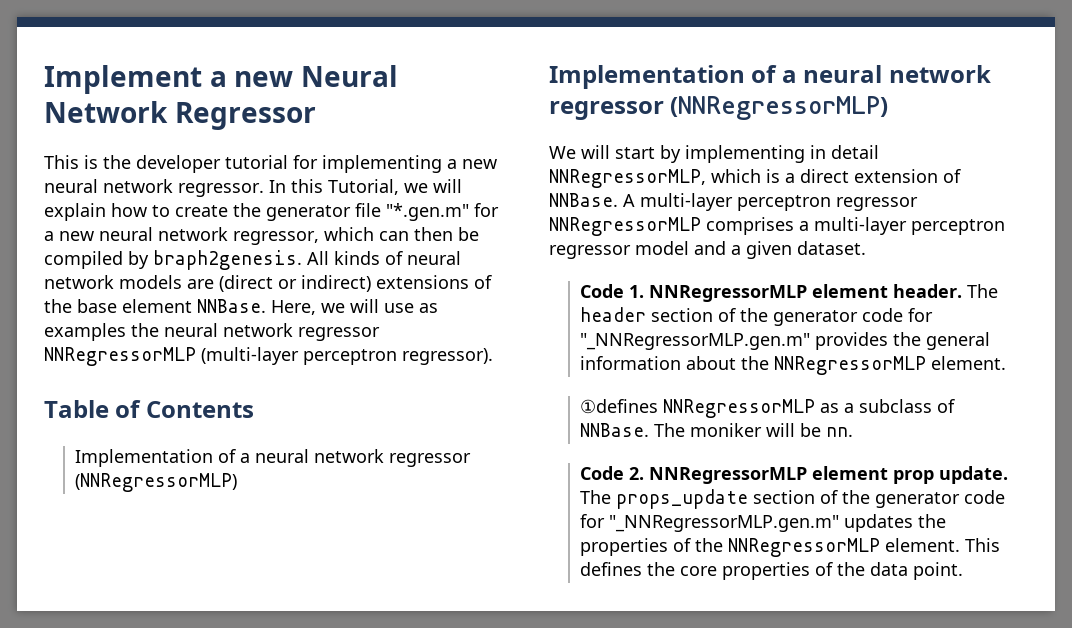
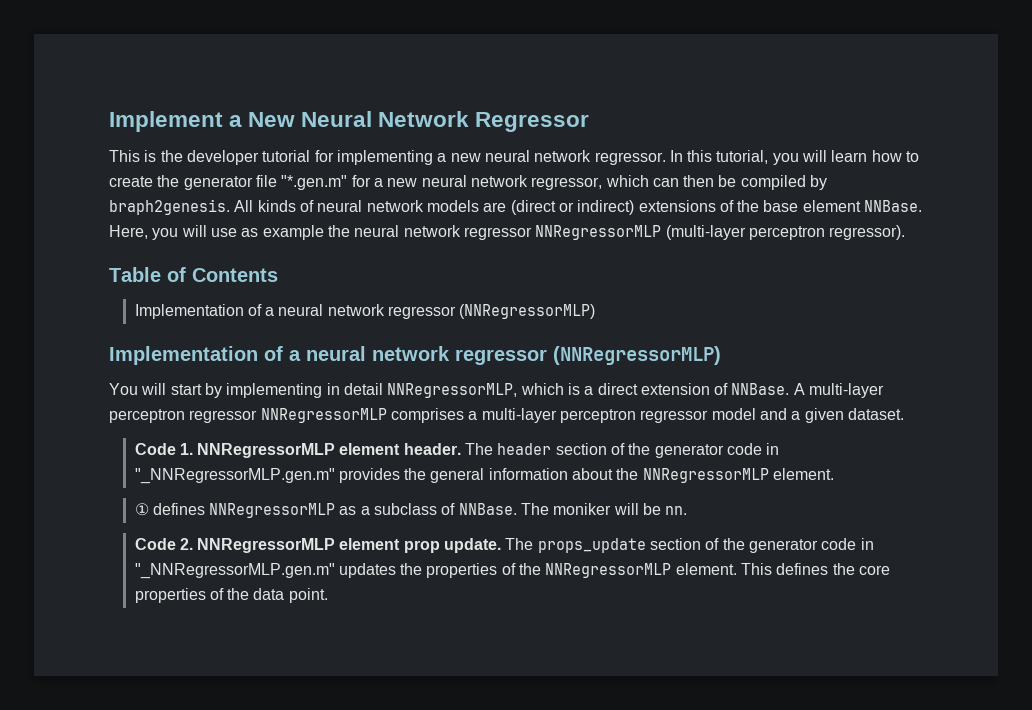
[234,71,294,87] new -> [248,112,296,127] New
[328,179,462,195] [44,203,106,221] Tutorial, we will explain -> [716,150,868,165] tutorial, you will learn
[321,303,345,313] we -> [152,228,179,240] you
[44,323,126,341] examples -> [262,225,324,240] example
[549,146,576,159] We -> [109,383,138,395] You
[908,308,934,322] for -> [766,443,780,455] in
[580,399,659,414] ①defines -> [134,503,205,516] ① defines
[580,514,606,528] for -> [860,538,874,550] in

